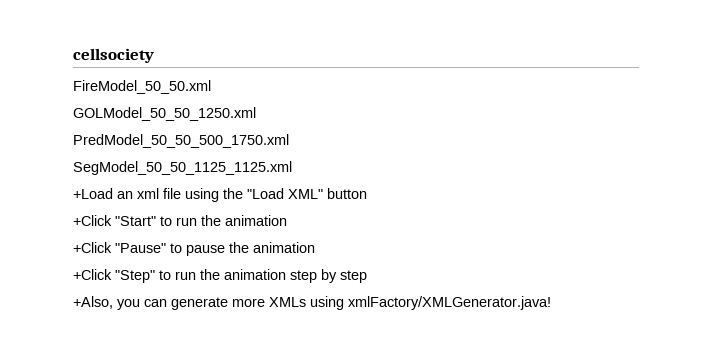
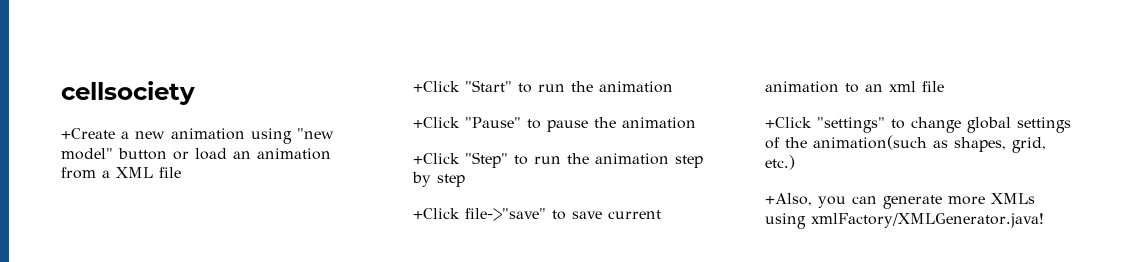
[73,80,211,94] [73,107,256,121] [73,134,289,148] [73,161,292,175] [73,188,367,202] FireModel_50_50.xml // GOLModel_50_50_1250.xml // PredModel_50_50_500_1750.xml // SegModel_50_50_1125_1125.xml // +Load an xml file using the "Load XML" button -> [61,128,334,144] [61,148,331,160] [61,167,181,179] +Create a new animation using "new model" button or load an animation from a XML file
(367, 276) none -> [413,208,661,221] [765,81,944,93] [765,117,1071,133] [765,135,1046,153] [765,155,795,170] // +Click file->"save" to save current animation to an xml file // +Click "settings" to change global settings of the animation(such as shapes, grid, etc.)

